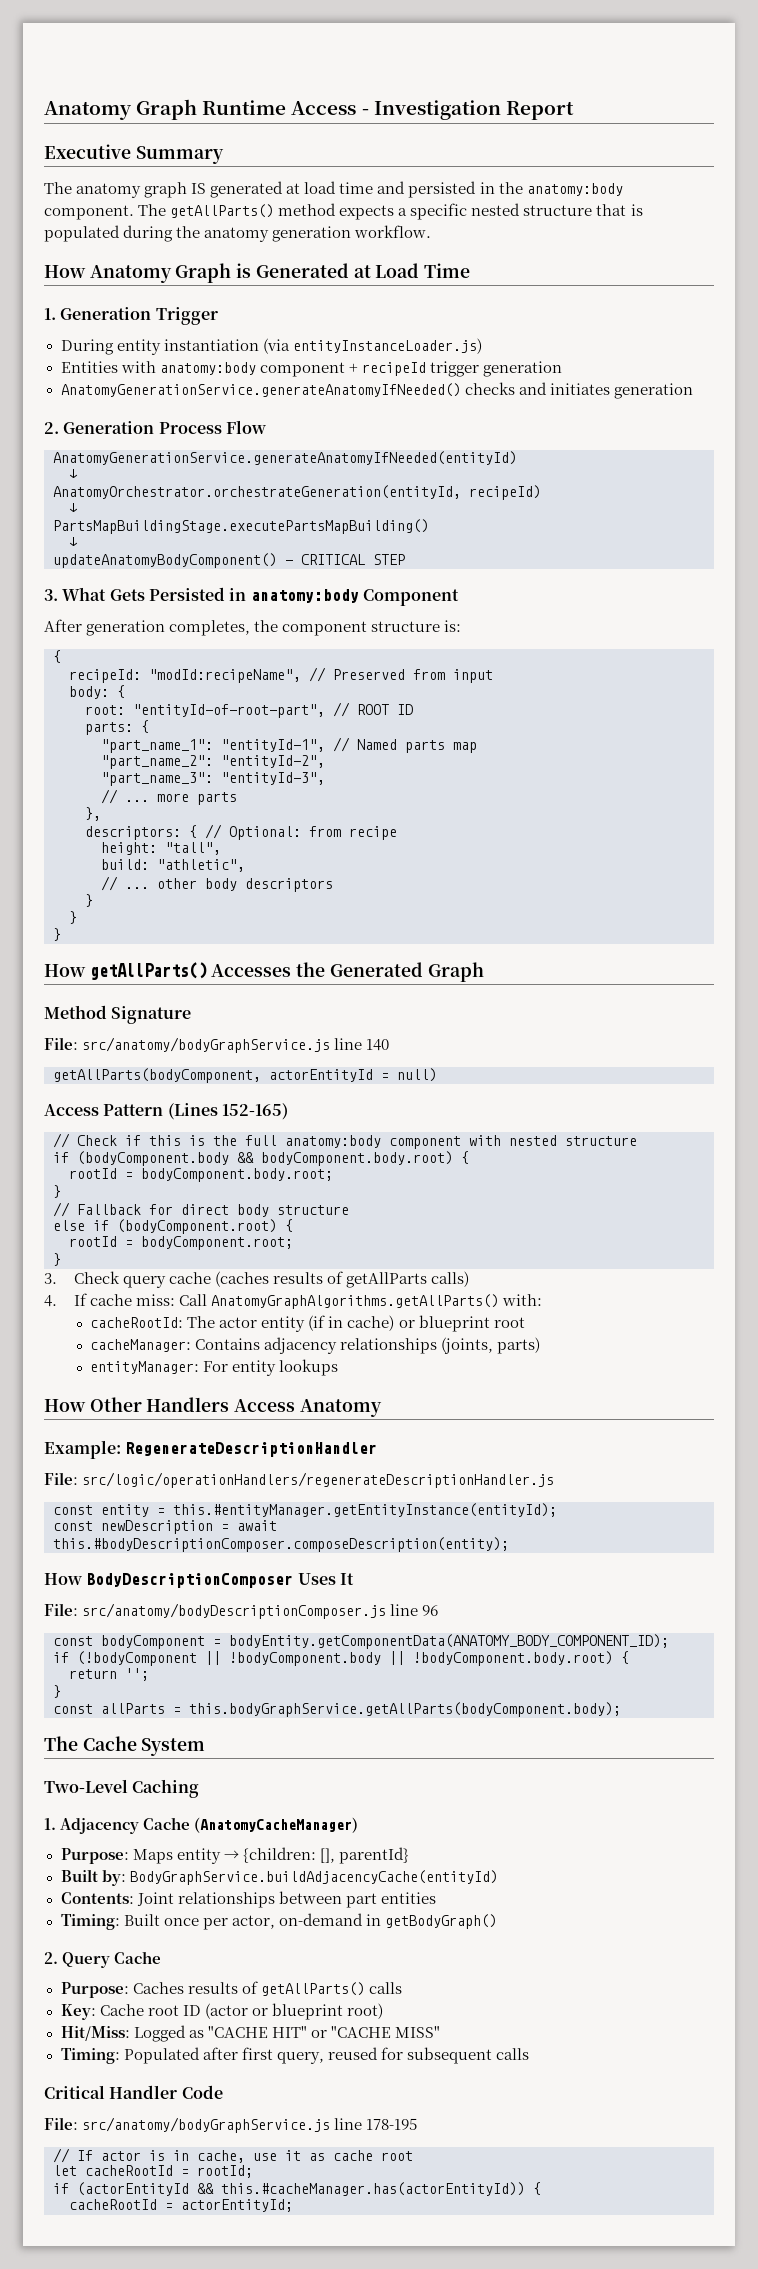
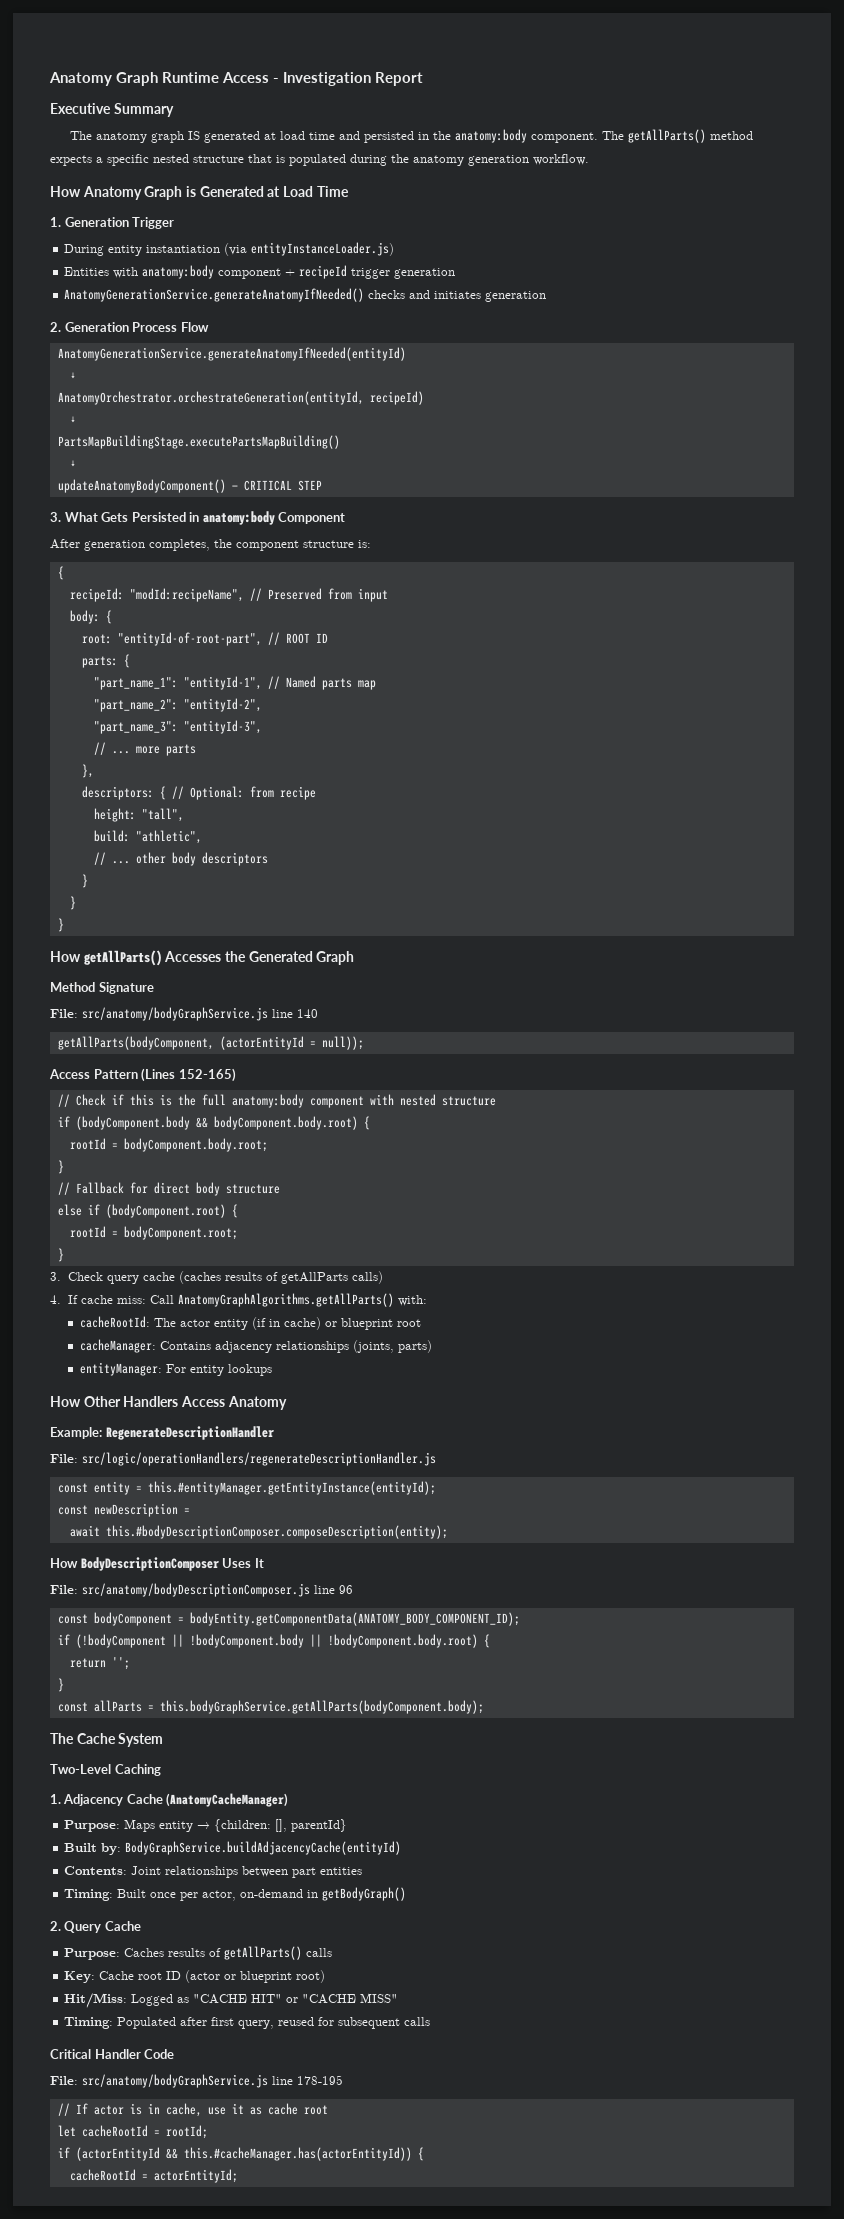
[269,1068,437,1082] actorEntityId = null) -> [219,1036,364,1050] (actorEntityId = null));
(229, 1527) none -> (190, 1511) //

